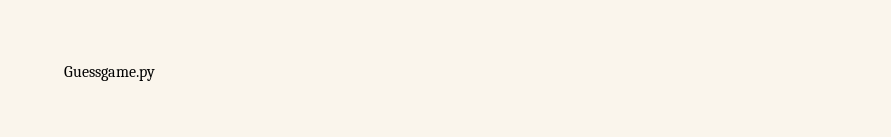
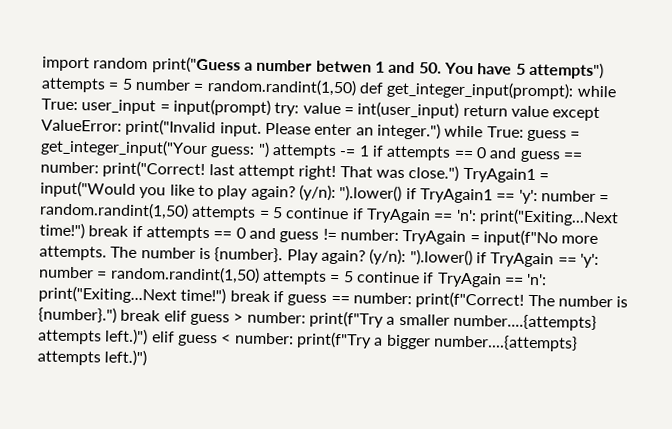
[64,66,155,81] Guessgame.py -> [42,56,604,80] [41,77,616,100] [41,98,601,122] [41,118,581,142] [40,138,582,163] [40,160,549,184] [40,180,610,205] [39,201,619,227] [39,222,599,247] [39,245,599,268] [39,265,548,288] [38,285,629,309] [38,306,597,331] [38,328,578,352] [37,349,148,367] import random print("Guess a number betwen 1 and 50. You have 5 attempts") attempts = 5 number = random.randint(1,50) def get_integer_input(prompt): while True: user_input = input(prompt) try: value = int(user_input) return value except ValueError: print("Invalid input. Please enter an integer.") while True: guess = get_integer_input("Your guess: ") attempts -= 1 if attempts == 0 and guess == number: print("Correct! last attempt right! That was close.") TryAgain1 = input("Would you like to play again? (y/n): ").lower() if TryAgain1 == 'y': number = random.randint(1,50) attempts = 5 continue if TryAgain == 'n': print("Exiting...Next time!") break if attempts == 0 and guess != number: TryAgain = input(f"No more attempts. The number is {number}. Play again? (y/n): ").lower() if TryAgain == 'y': number = random.randint(1,50) attempts = 5 continue if TryAgain == 'n': print("Exiting...Next time!") break if guess == number: print(f"Correct! The number is {number}.") break elif guess > number: print(f"Try a smaller number....{attempts} attempts left.)") elif guess < number: print(f"Try a bigger number....{attempts} attempts left.)")

